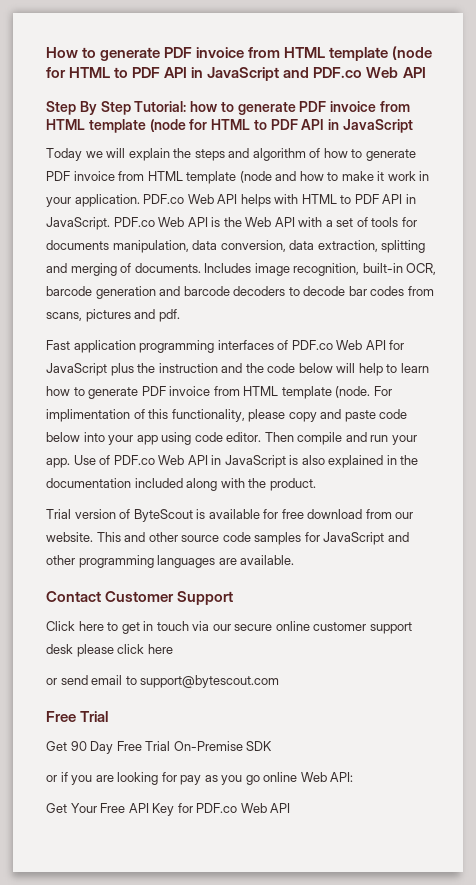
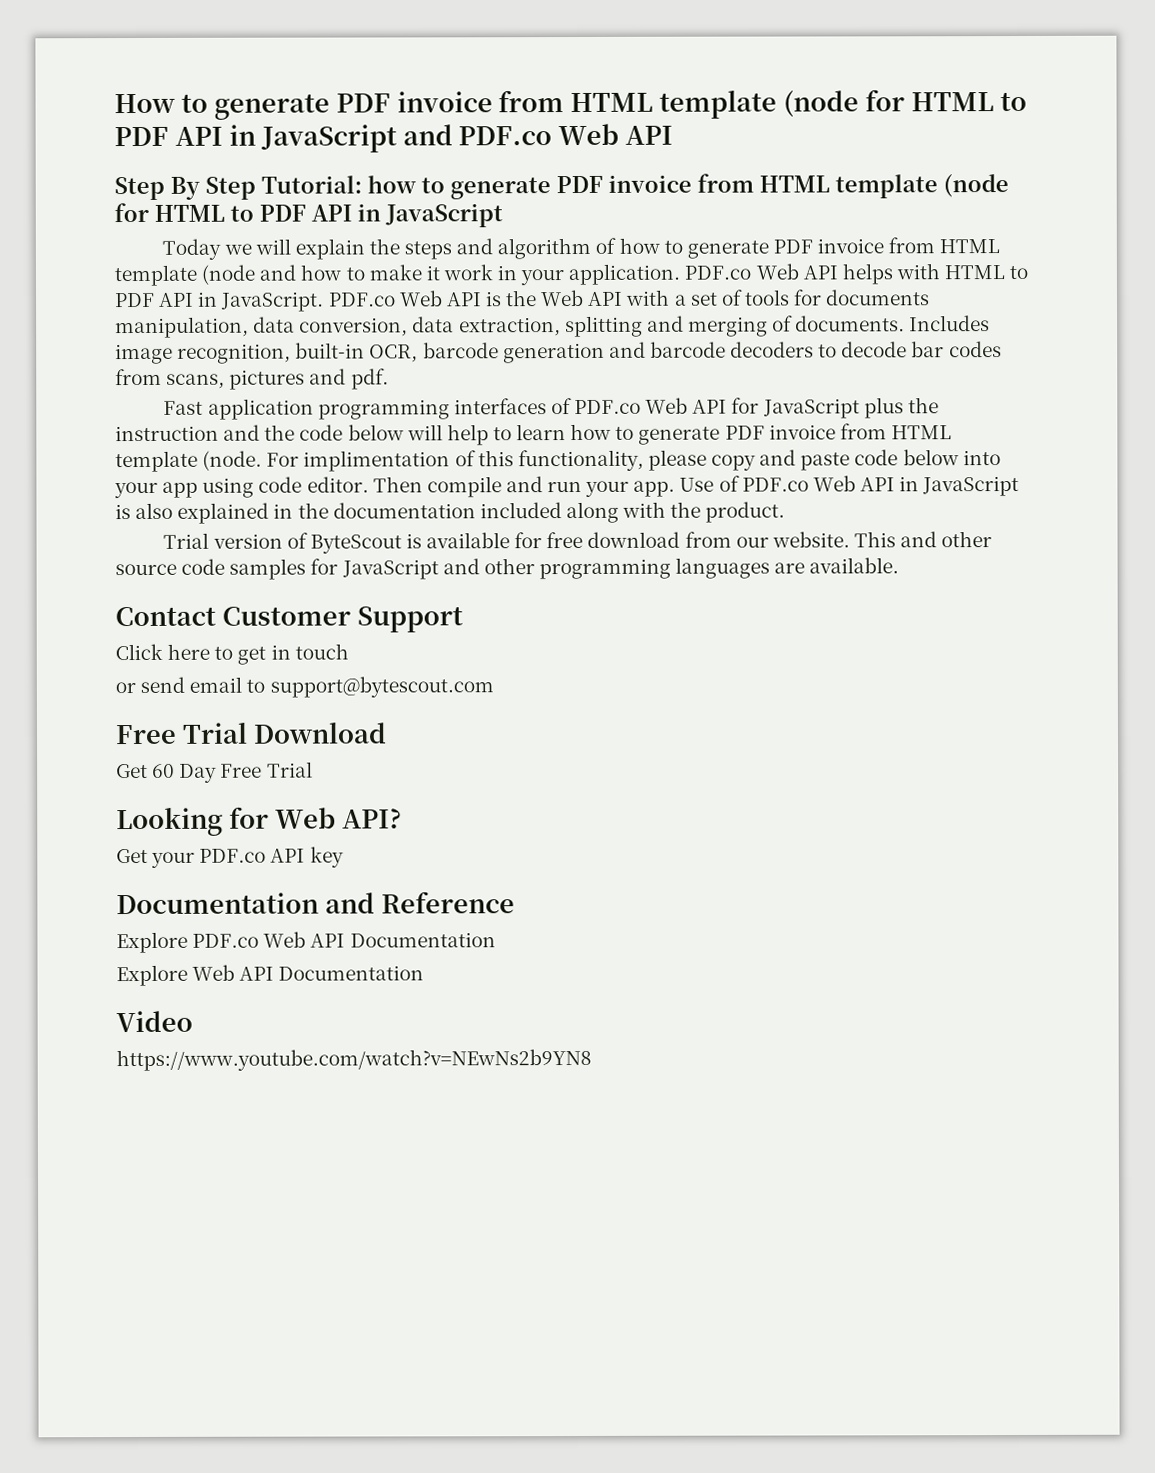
[192,621,412,634] [46,644,173,657] via our secure online customer support desk please click here -> (349, 651) none
[46,741,87,751] // Get 90 -> [252,722,387,744] [116,763,176,779] Download // Get 60
[173,741,273,751] [46,772,354,785] [46,803,291,816] On-Premise SDK // or if you are looking for pay as you go online Web API: // Get Your Free API Key for PDF.co Web API -> [116,806,402,837] [116,846,344,868] [116,891,515,915] [116,931,496,954] [116,964,425,987] [116,1010,193,1033] [116,1048,592,1072] // Looking for Web API? // Get your PDF.co API key // Documentation and Reference // Explore PDF.co Web API Documentation // Explore Web API Documentation // Video // https://www.youtube.com/watch?v=NEwNs2b9YN8

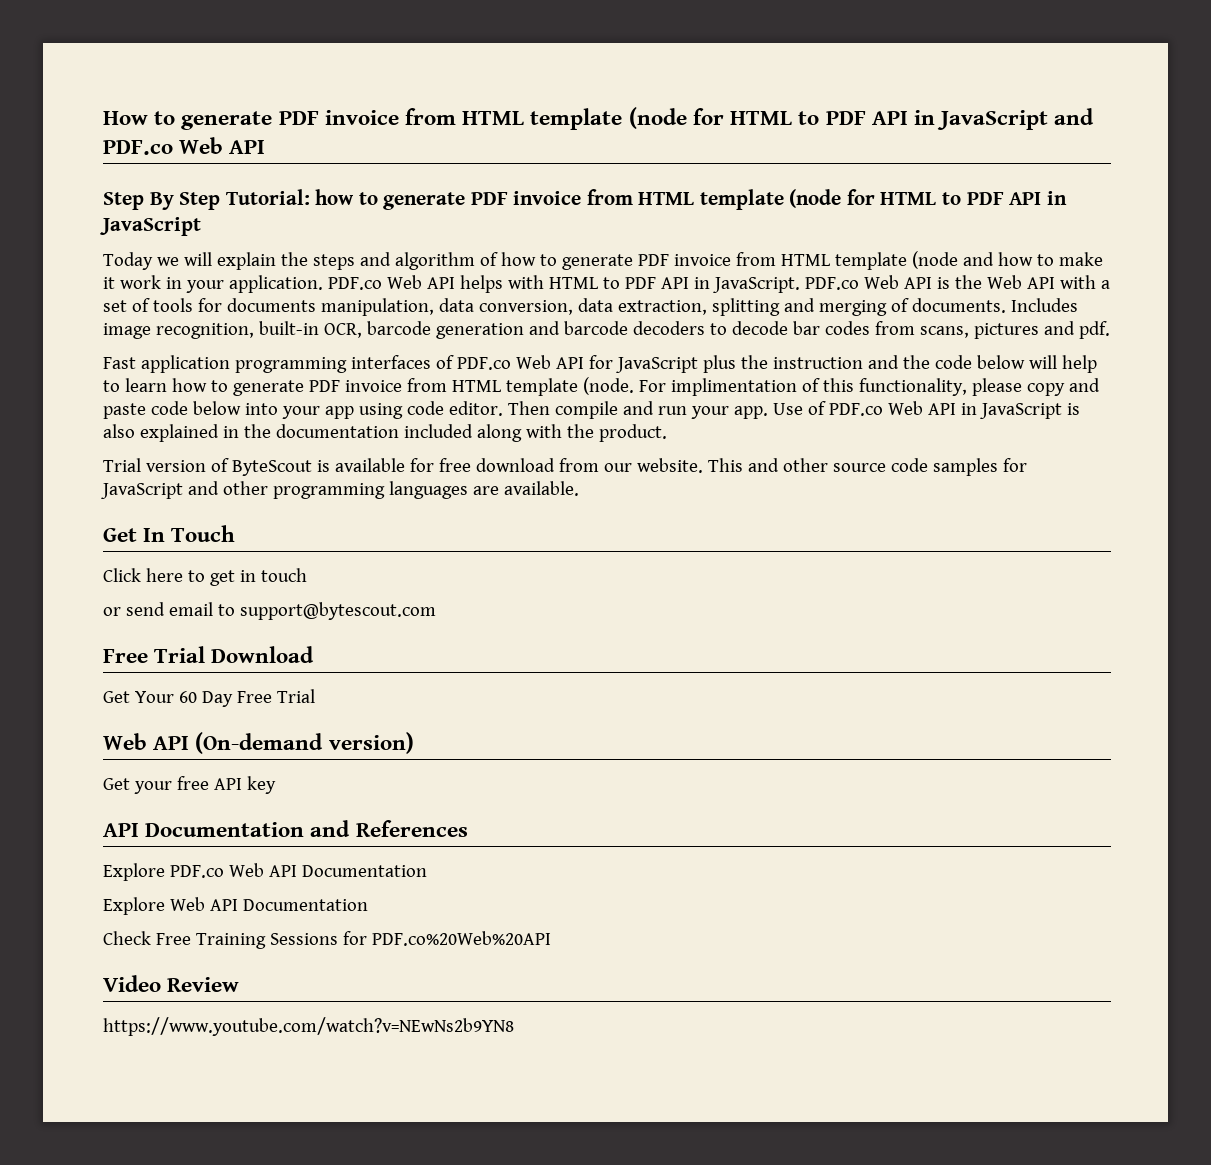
[115,606,463,633] Contact Customer Support -> [103,525,236,542] Get In Touch
(148, 771) none -> [134,691,174,703] Your
[116,806,402,837] Looking for Web API? -> [103,732,414,754] Web API (On-demand version)
[199,848,267,863] PDF.co -> [176,776,209,790] free
(344, 857) none -> [103,823,139,837] API
[380,891,515,914] Reference -> [355,820,468,837] References
(425, 973) none -> [103,931,551,949] // Check Free Training Sessions for PDF.co%20Web%20API
(193, 1021) none -> [167,977,240,992] Review

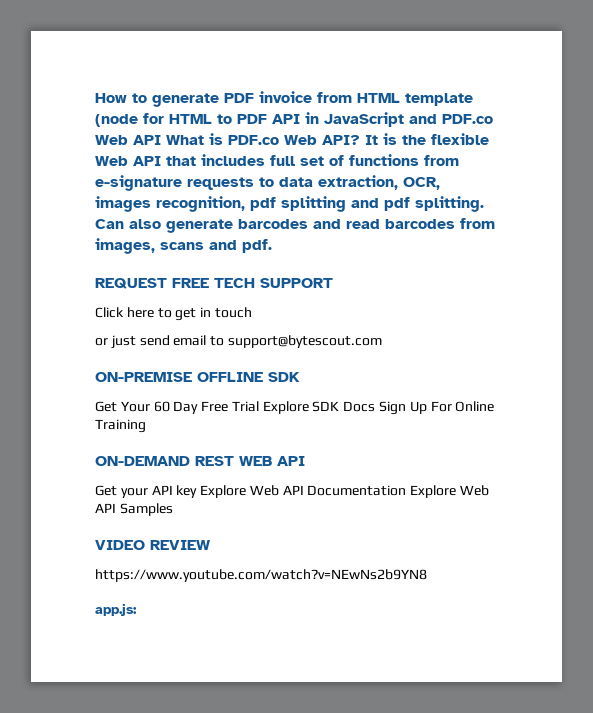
[103,189,1067,210] [100,217,201,236] [103,251,1103,270] [103,275,1110,293] [103,298,1078,316] [103,321,1110,339] [103,355,1097,373] [103,377,1100,396] [103,401,1080,419] [103,424,667,442] [103,458,1027,476] [101,481,579,499] [103,525,236,542] // Step By Step Tutorial: how to generate PDF invoice from HTML template (node for HTML to PDF API in JavaScript // Today we will explain the steps and algorithm of how to generate PDF invoice from HTML template (node and how to make it work in your application. PDF.co Web API helps with HTML to PDF API in JavaScript. PDF.co Web API is the Web API with a set of tools for documents manipulation, data conversion, data extraction, splitting and merging of documents. Includes image recognition, built-in OCR, barcode generation and barcode decoders to decode bar codes from scans, pictures and pdf. // Fast application programming interfaces of PDF.co Web API for JavaScript plus the instruction and the code below will help to learn how to generate PDF invoice from HTML template (node. For implimentation of this functionality, please copy and paste code below into your app using code editor. Then compile and run your app. Use of PDF.co Web API in JavaScript is also explained in the documentation included along with the product. // Trial version of ByteScout is available for free download from our website. This and other source code samples for JavaScript and other programming languages are available. // Get In Touch -> [166,133,489,145] [95,154,459,166] [95,175,440,191] [95,196,484,212] [95,218,495,233] [95,238,272,254] [95,278,333,289] What is PDF.co Web API? It is the flexible Web API that includes full set of functions from e-signature requests to data extraction, OCR, images recognition, pdf splitting and pdf splitting. Can also generate barcodes and read barcodes from images, scans and pdf. // REQUEST FREE TECH SUPPORT
(121, 611) none -> [110,335,136,349] just
[103,646,315,663] Free Trial Download -> [95,372,300,382] ON-PREMISE OFFLINE SDK
[103,732,414,754] // Web API (On-demand version) -> [262,401,495,415] [95,419,146,433] [95,456,305,466] Explore SDK Docs Sign Up For Online Training // ON-DEMAND REST WEB API
[176,776,209,790] free -> (148, 493) none
[103,820,468,837] [103,863,427,881] [103,897,368,915] [103,931,551,949] [103,975,240,992] // API Documentation and References // Explore PDF.co Web API Documentation // Explore Web API Documentation // Check Free Training Sessions for PDF.co%20Web%20API // Video Review -> [200,485,490,498] [95,503,173,516] [95,540,210,550] Explore Web API Documentation Explore Web API Samples // VIDEO REVIEW
(514, 1026) none -> [95,603,137,616] // app.js:

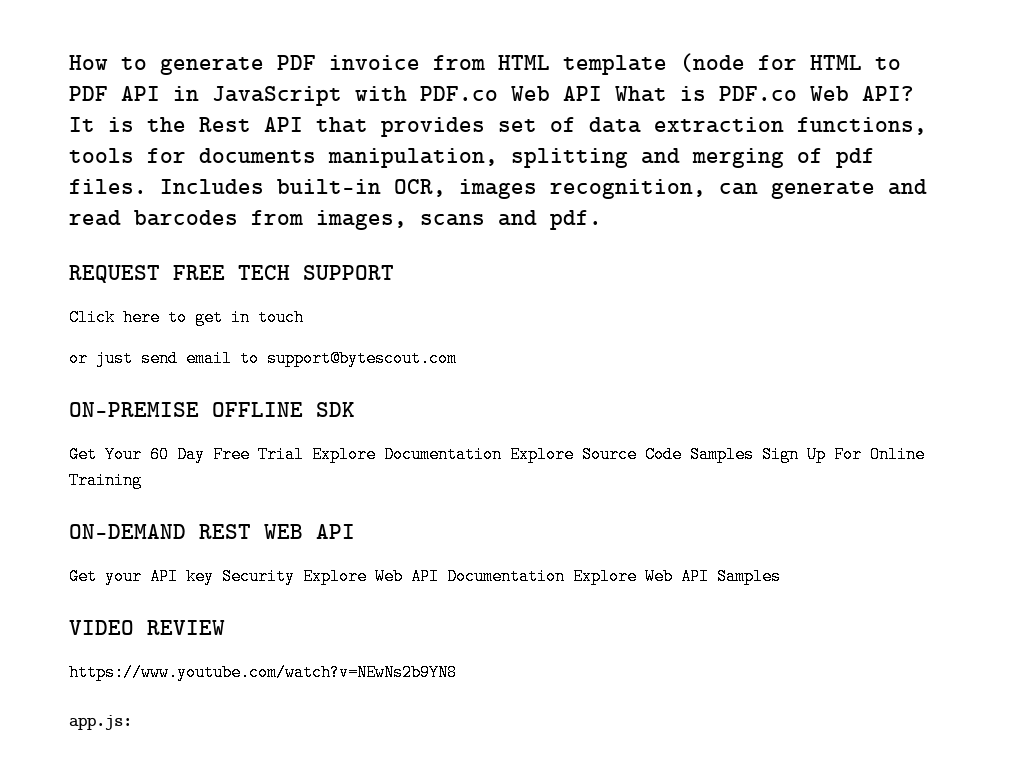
[409,114,437,124] and -> [355,86,407,101] with
[431,133,489,145] [95,154,459,166] [95,175,440,191] [95,196,484,212] [95,219,308,233] flexible Web API that includes full set of functions from e-signature requests to data extraction, OCR, images recognition, pdf splitting and pdf splitting. Can also generate barcodes -> [199,117,927,137] [69,148,875,168] [69,179,875,199] Rest API that provides set of data extraction functions, tools for documents manipulation, splitting and merging of pdf files. Includes built-in OCR, images recognition, can generate
[312,401,376,412] SDK Docs -> [384,446,754,463] Documentation Explore Source Code Samples
(198, 491) none -> [222,568,295,585] Security

